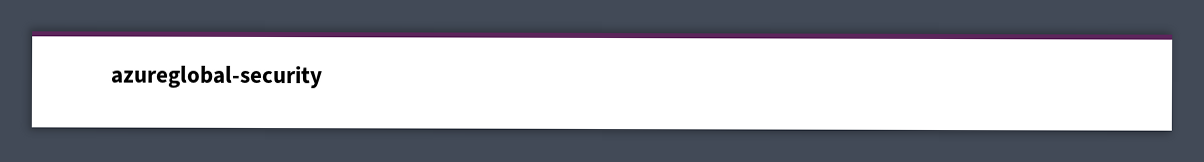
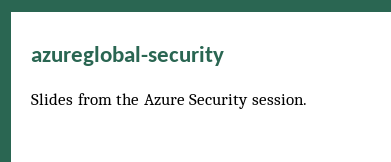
(323, 77) none -> [31,93,307,109] // Slides from the Azure Security session.

